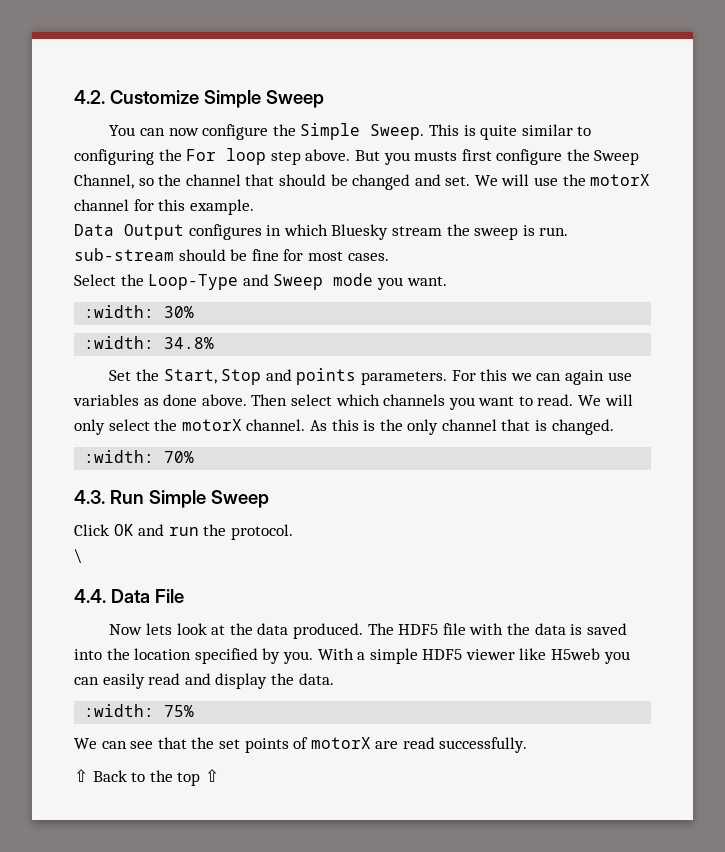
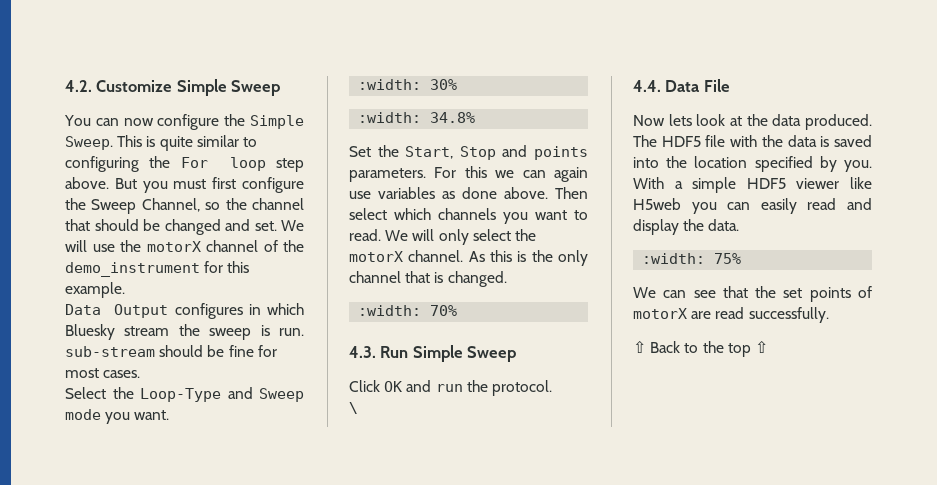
[414,151,458,161] musts -> [173,179,207,189] must
(129, 205) none -> [263,240,304,252] [65,262,200,277] of the demo_instrument

